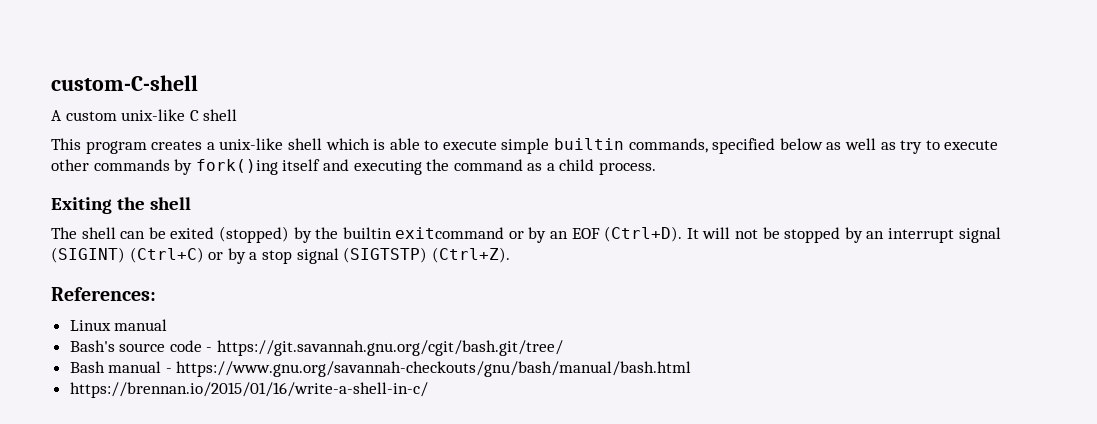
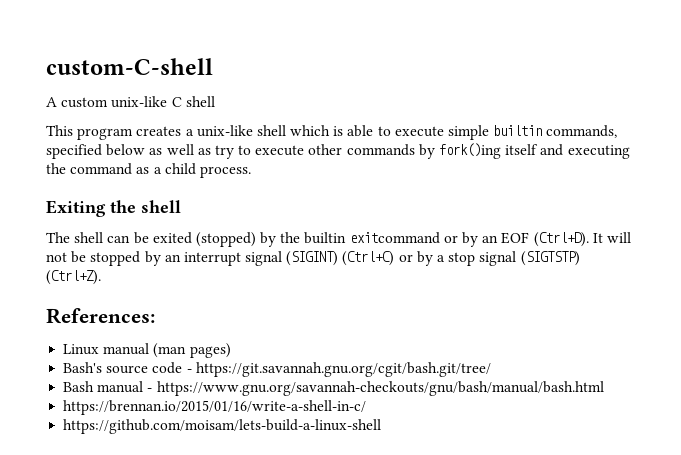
(168, 325) none -> [153,343,231,358] (man pages)
(428, 390) none -> [63,419,382,434] // https://github.com/moisam/lets-build-a-linux-shell

